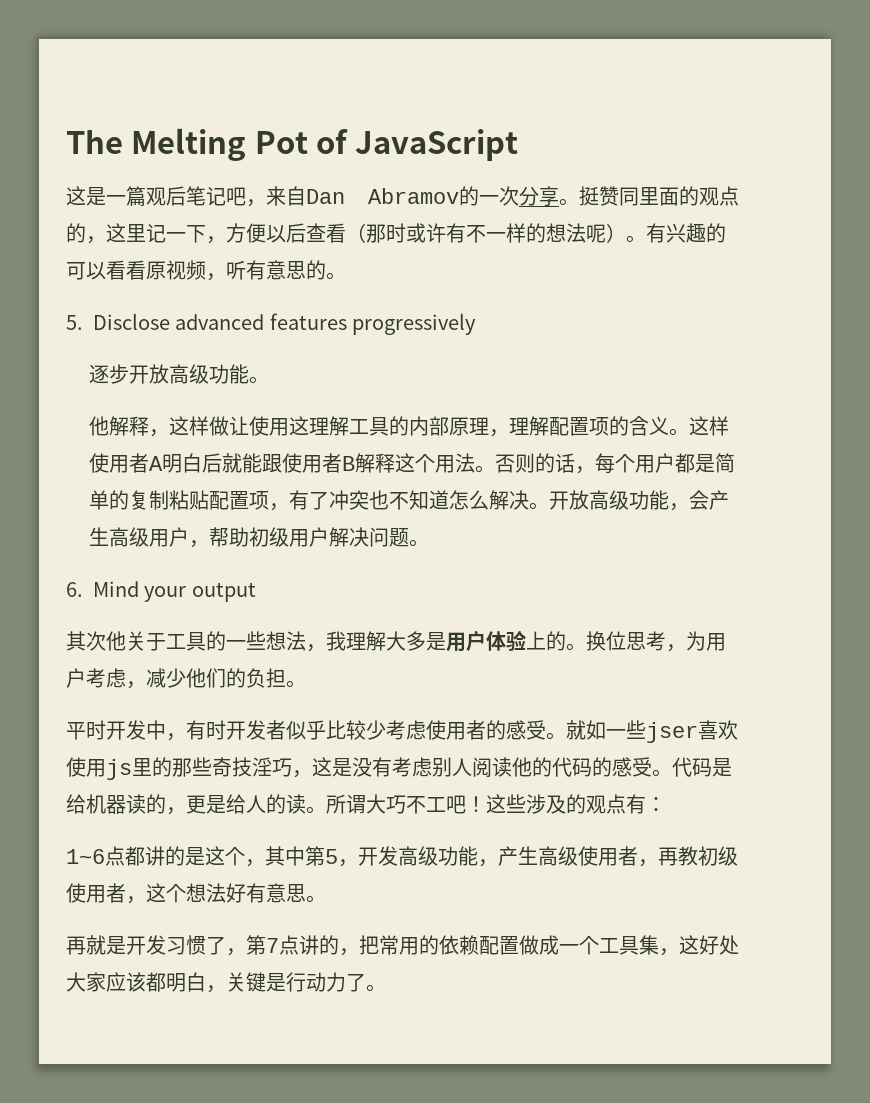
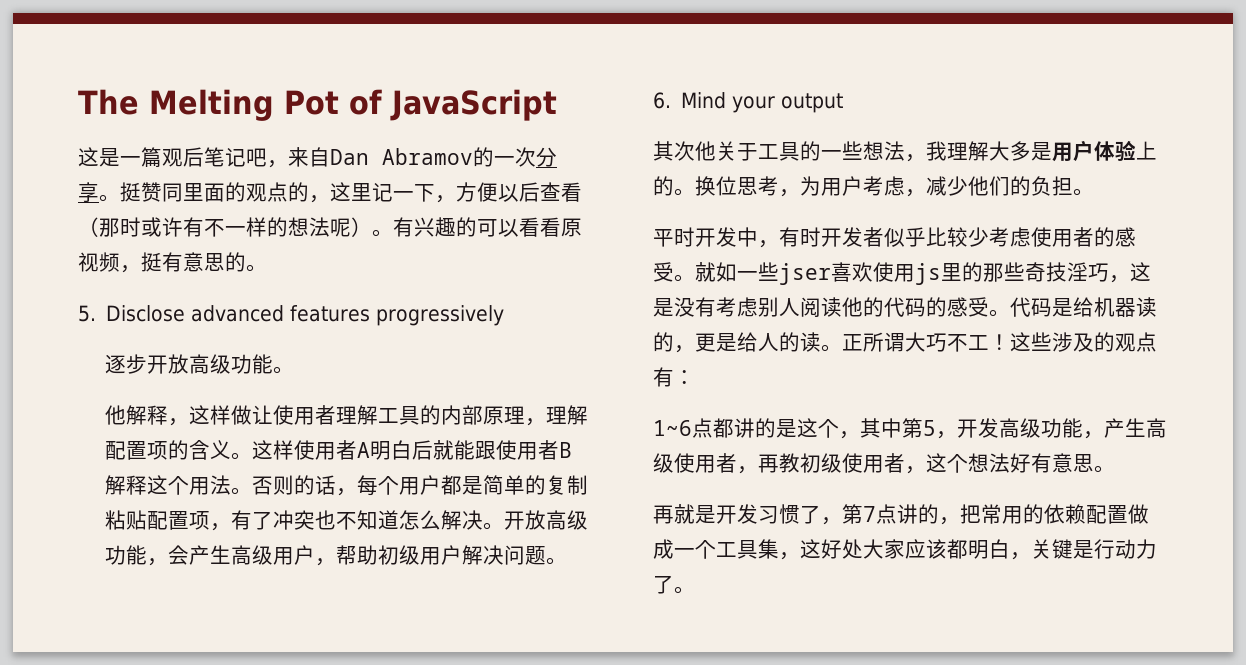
[226,260,246,280] 听 -> [141,252,162,272] 挺
[289,416,310,436] 这 -> [315,405,337,425] 者
(326, 810) none -> [842,334,863,351] 正
[446,795,466,814] 吧 -> (989, 342) none

